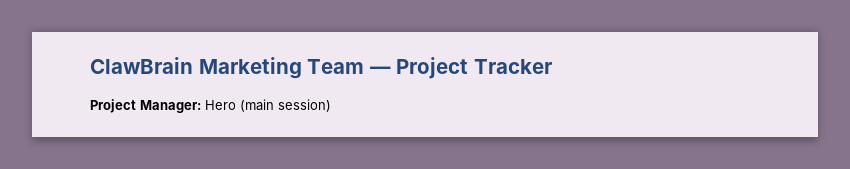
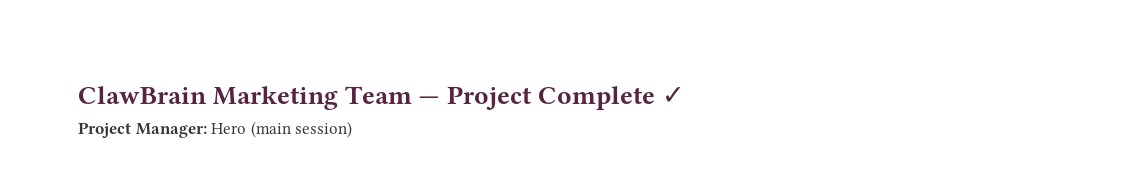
[473,59,552,74] Tracker -> [537,86,685,110] Complete ✓

